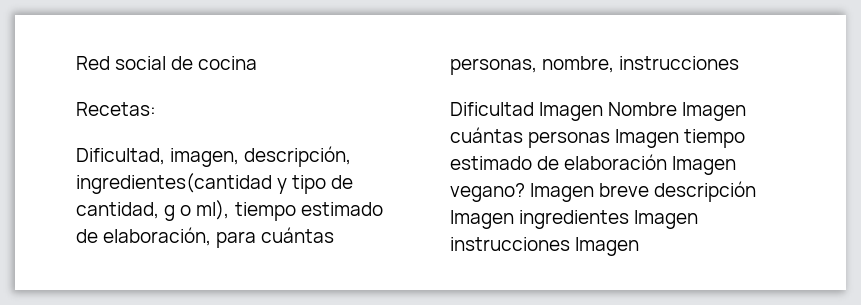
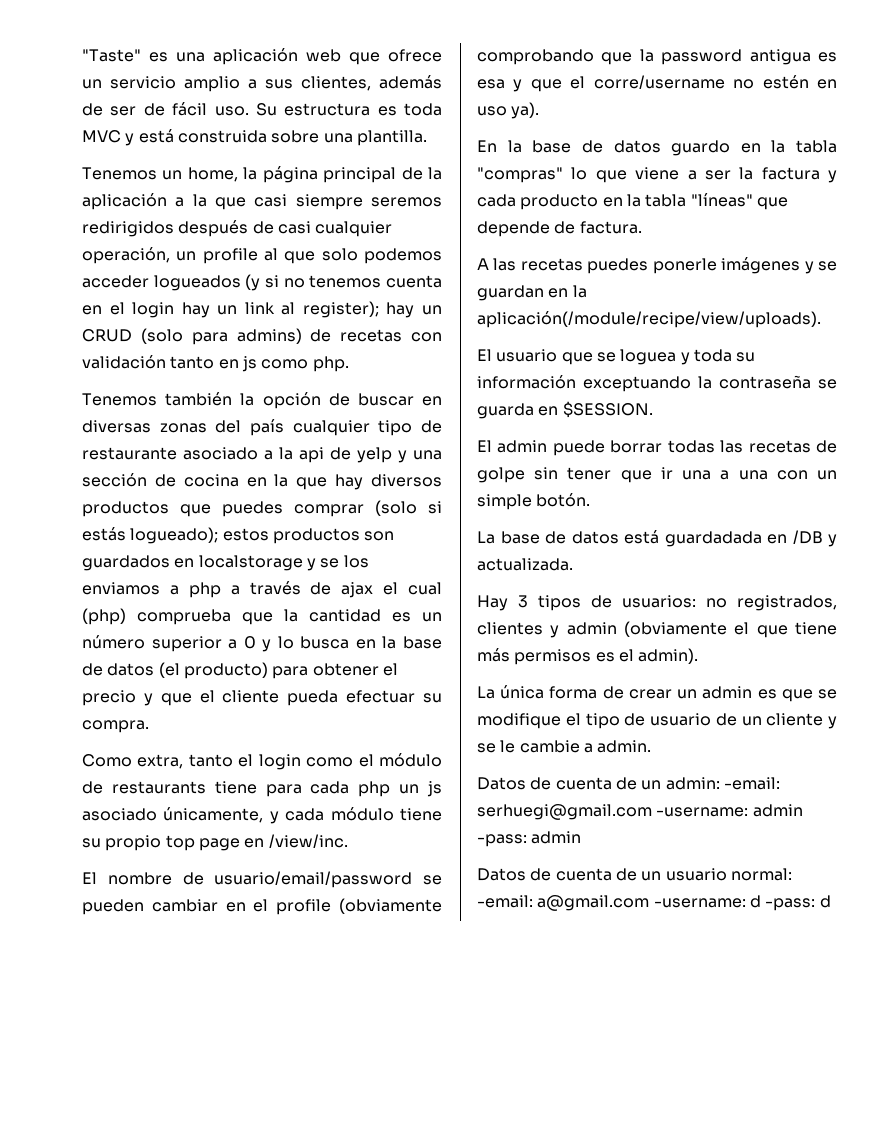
[76,56,258,70] [76,102,156,116] [76,146,352,167] [76,173,354,194] [76,200,383,221] [76,227,335,248] [450,56,740,75] [450,102,747,121] [450,127,746,148] [450,154,737,175] [450,181,757,202] [450,210,699,229] [450,237,640,256] Red social de cocina // Recetas: // Dificultad, imagen, descripción, ingredientes(cantidad y tipo de cantidad, g o ml), tiempo estimado de elaboración, para cuántas personas, nombre, instrucciones // Dificultad Imagen Nombre Imagen cuántas personas Imagen tiempo estimado de elaboración Imagen vegano? Imagen breve descripción Imagen ingredientes Imagen instrucciones Imagen -> [82,48,442,65] [82,75,442,92] [82,102,442,116] [82,129,427,146] [82,166,442,183] [82,193,443,210] [82,220,393,237] [82,247,442,264] [82,274,443,291] [82,301,442,318] [82,328,442,345] [82,355,349,372] [82,392,442,409] [82,419,442,436] [82,447,442,463] [82,473,442,490] [82,500,442,517] [82,527,395,544] [82,555,369,571] [82,581,442,598] [82,608,442,625] [82,635,442,652] [82,662,398,679] [82,690,442,706] [82,720,149,733] [82,753,442,770] [82,781,442,797] [82,807,443,824] [82,834,348,851] [82,871,442,888] [82,898,443,915] [477,49,838,65] [477,75,837,92] [477,102,540,119] [477,140,837,156] [477,167,837,183] [477,193,788,210] [477,221,642,237] [477,257,838,274] [477,285,587,301] [477,311,821,328] [477,349,756,365] [477,375,837,392] [477,401,653,419] [477,440,837,456] [477,467,837,483] [477,493,591,510] [477,530,837,547] [477,558,573,571] [477,595,837,611] [477,621,837,638] [477,648,699,665] [477,685,837,702] [477,713,837,729] [477,740,652,753] [477,777,780,790] [477,804,803,820] [477,831,582,847] [477,868,792,881] [477,895,831,911] "Taste" es una aplicación web que ofrece un servicio amplio a sus clientes, además de ser de fácil uso. Su estructura es toda MVC y está construida sobre una plantilla. // Tenemos un home, la página principal de la aplicación a la que casi siempre seremos redirigidos después de casi cualquier operación, un profile al que solo podemos acceder logueados (y si no tenemos cuenta en el login hay un link al register); hay un CRUD (solo para admins) de recetas con validación tanto en js como php. // Tenemos también la opción de buscar en diversas zonas del país cualquier tipo de restaurante asociado a la api de yelp y una sección de cocina en la que hay diversos productos que puedes comprar (solo si estás logueado); estos productos son guardados en localstorage y se los enviamos a php a través de ajax el cual (php) comprueba que la cantidad es un número superior a 0 y lo busca en la base de datos (el producto) para obtener el precio y que el cliente pueda efectuar su compra. // Como extra, tanto el login como el módulo de restaurants tiene para cada php un js asociado únicamente, y cada módulo tiene su propio top page en /view/inc. // El nombre de usuario/email/password se pueden cambiar en el profile (obviamente comprobando que la password antigua es esa y que el corre/username no estén en uso ya). // En la base de datos guardo en la tabla "compras" lo que viene a ser la factura y cada producto en la tabla "líneas" que depende de factura. // A las recetas puedes ponerle imágenes y se guardan en la aplicación(/module/recipe/view/uploads). // El usuario que se loguea y toda su información exceptuando la contraseña se guarda en $SESSION. // El admin puede borrar todas las recetas de golpe sin tener que ir una a una con un simple botón. // La base de datos está guardadada en /DB y actualizada. // Hay 3 tipos de usuarios: no registrados, clientes y admin (obviamente el que tiene más permisos es el admin). // La única forma de crear un admin es que se modifique el tipo de usuario de un cliente y se le cambie a admin. // Datos de cuenta de un admin: -email: serhuegi@gmail.com -username: admin -pass: admin // Datos de cuenta de un usuario normal: -email: a@gmail.com -username: d -pass: d

